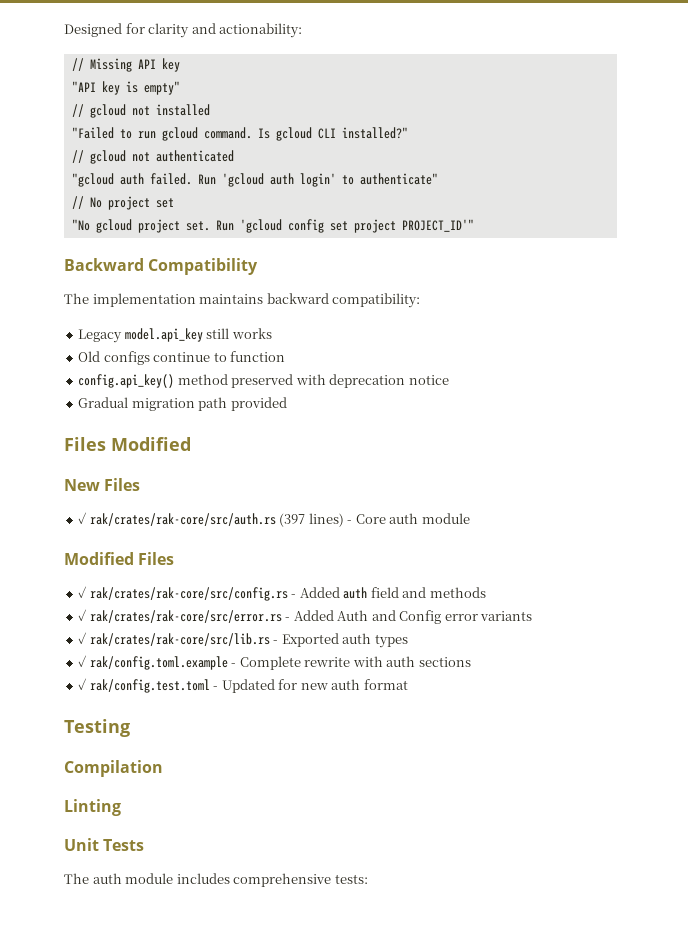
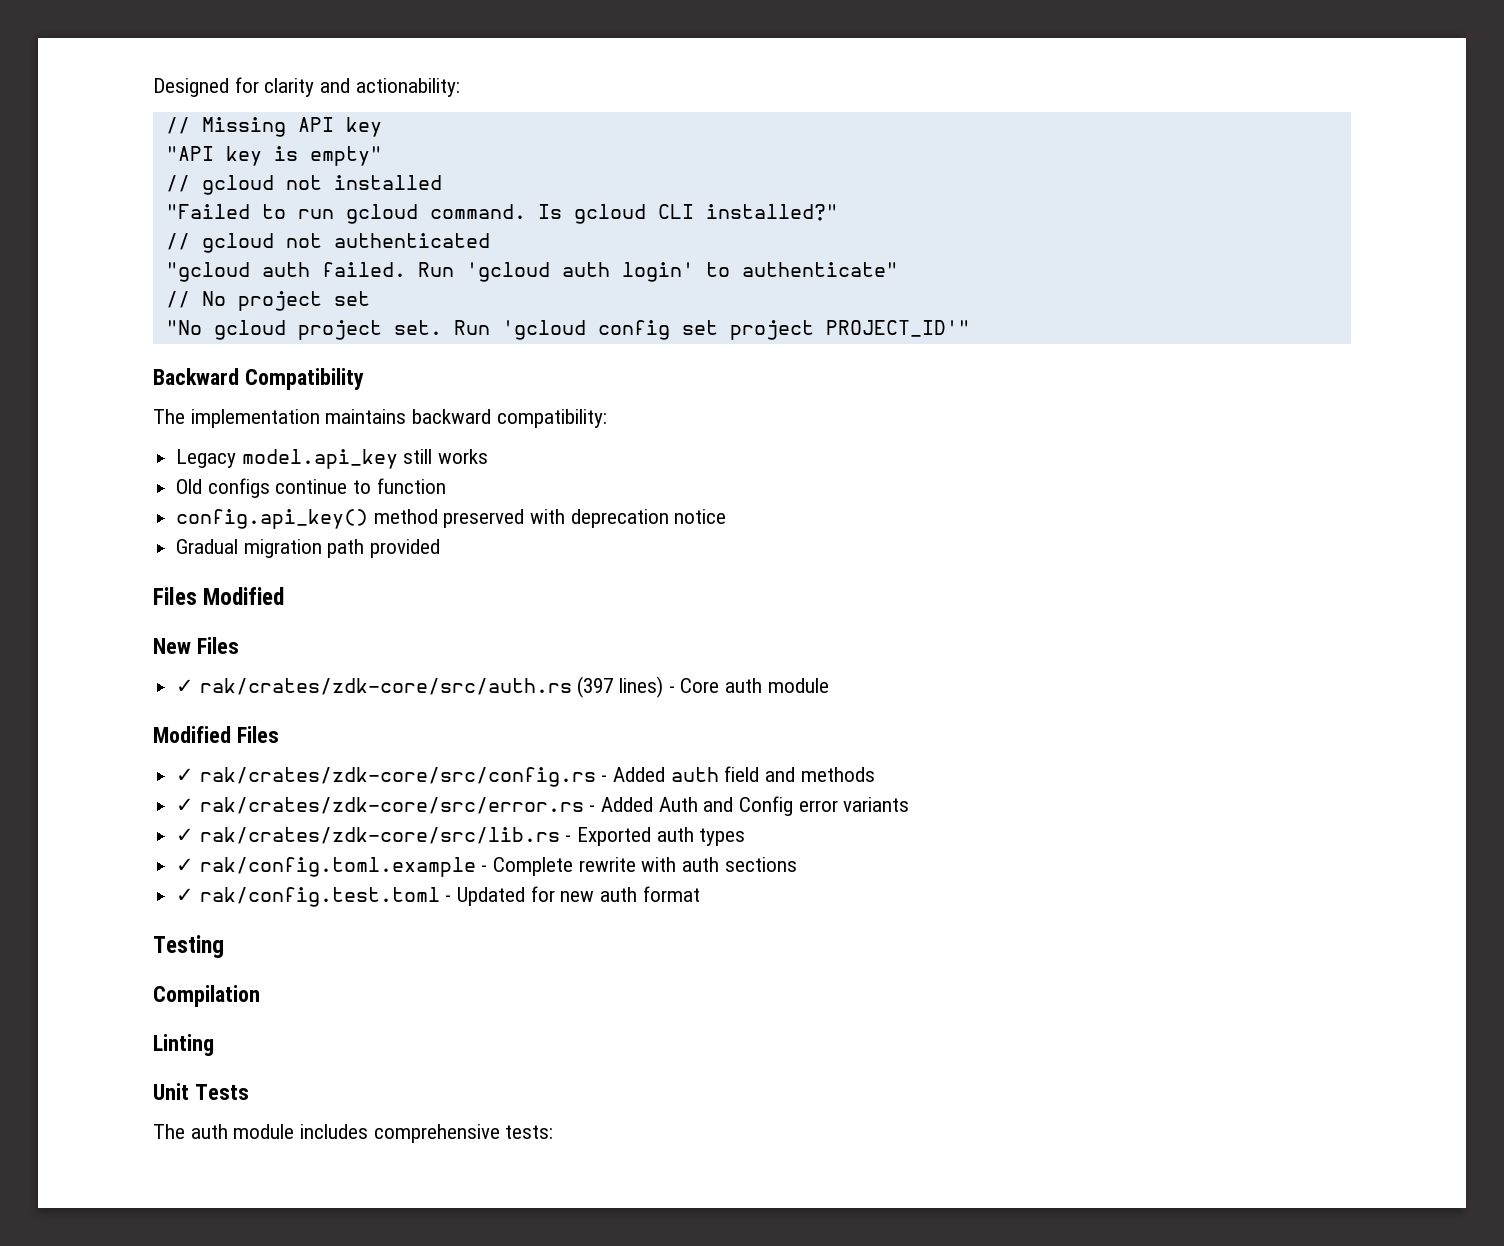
[89,513,276,526] rak/crates/rak-core/src/auth.rs -> [199,678,572,695] rak/crates/zdk-core/src/auth.rs
[89,587,288,601] rak/crates/rak-core/src/config.rs -> [199,767,596,787] rak/crates/zdk-core/src/config.rs
[89,610,282,623] rak/crates/rak-core/src/error.rs -> [199,797,584,814] rak/crates/zdk-core/src/error.rs
[89,633,270,646] rak/crates/rak-core/src/lib.rs -> [199,827,560,844] rak/crates/zdk-core/src/lib.rs

